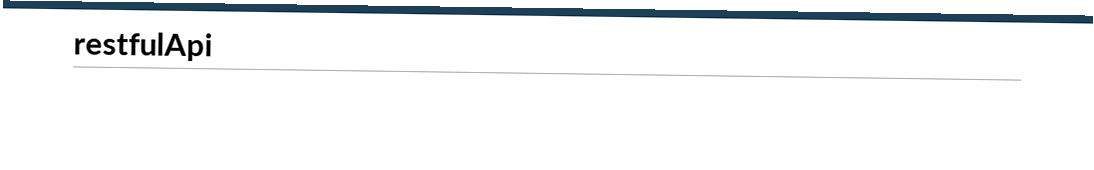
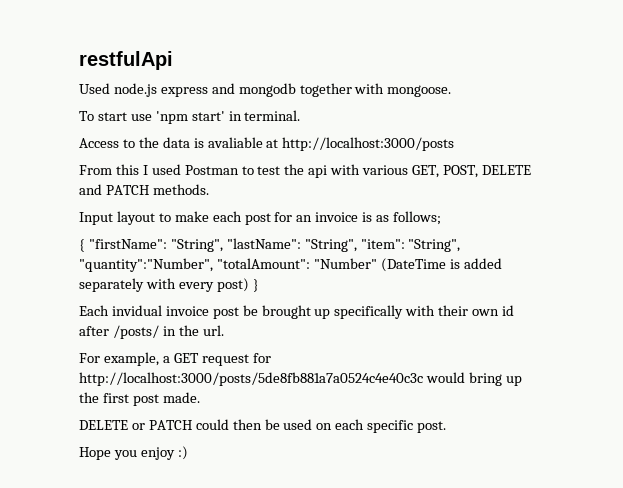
(213, 46) none -> [79,83,452,97] [79,110,301,124] [79,137,455,151] [79,164,531,178] [79,184,209,195] [79,211,442,225] [79,238,461,252] [79,258,502,272] [79,278,259,292] [79,305,515,319] [79,325,224,339] [79,352,271,366] [79,372,522,386] [79,392,200,406] [79,419,447,433] [79,446,188,460] // Used node.js express and mongodb together with mongoose. // To start use 'npm start' in terminal. // Access to the data is avaliable at http://localhost:3000/posts // From this I used Postman to test the api with various GET, POST, DELETE and PATCH methods. // Input layout to make each post for an invoice is as follows; // { "firstName": "String", "lastName": "String", "item": "String", "quantity":"Number", "totalAmount": "Number" (DateTime is added separately with every post) } // Each invidual invoice post be brought up specifically with their own id after /posts/ in the url. // For example, a GET request for http://localhost:3000/posts/5de8fb881a7a0524c4e40c3c would bring up the first post made. // DELETE or PATCH could then be used on each specific post. // Hope you enjoy :)

